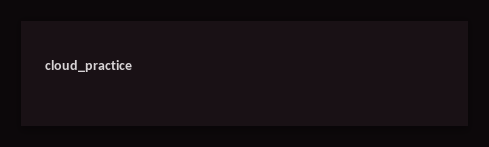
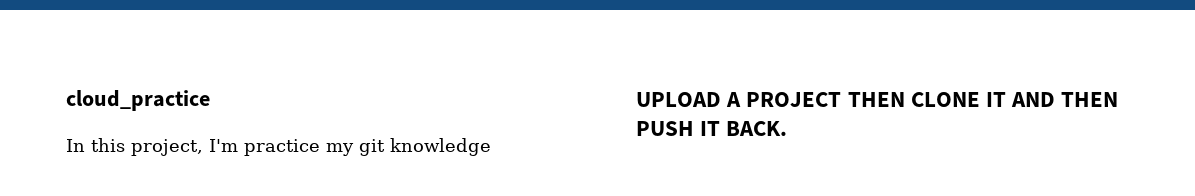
(132, 66) none -> [66,138,491,156] [636,92,1119,107] [636,121,788,136] // In this project, I'm practice my git knowledge // UPLOAD A PROJECT THEN CLONE IT AND THEN PUSH IT BACK.

